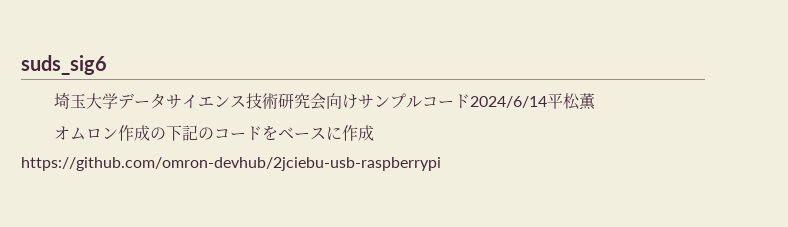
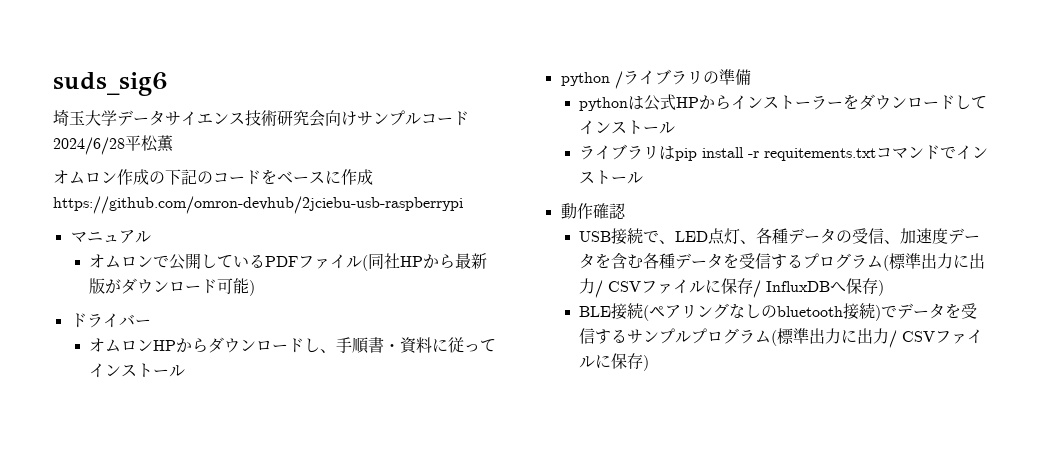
[470,96,548,108] 2024/6/14 -> [53,137,125,155] 2024/6/28
(441, 164) none -> [70,230,151,244] [89,253,488,271] [89,278,256,296] [70,313,151,328] [89,337,497,354] [89,363,186,378] [560,69,751,89] [579,94,988,111] [579,120,676,135] [579,144,989,161] [579,170,644,185] [560,203,626,219] [579,228,981,245] [579,253,986,271] [579,278,885,298] [579,303,978,321] [579,328,984,348] [579,353,650,371] // マニュアル // オムロンで公開しているPDFファイル(同社HPから最新版がダウンロード可能) // ドライバー // オムロンHPからダウンロードし、手順書・資料に従ってインストール // python /ライブラリの準備 // pythonは公式HPからインストーラーをダウンロードしてインストール // ライブラリはpip install -r requitements.txtコマンドでインストール // 動作確認 // USB接続で、LED点灯、各種データの受信、加速度データを含む各種データを受信するプログラム(標準出力に出力/ CSVファイルに保存/ InfluxDBへ保存) // BLE接続(ペアリングなしのbluetooth接続)でデータを受信するサンプルプログラム(標準出力に出力/ CSVファイルに保存)

